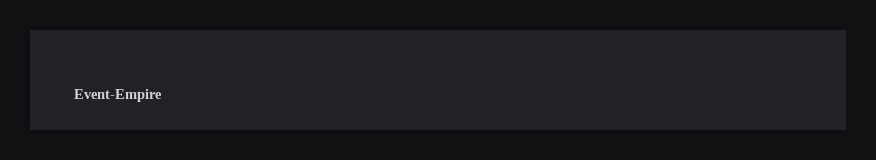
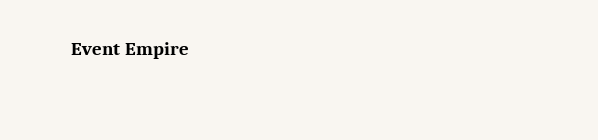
[74,89,162,102] Event-Empire -> [71,42,189,59] Event Empire

